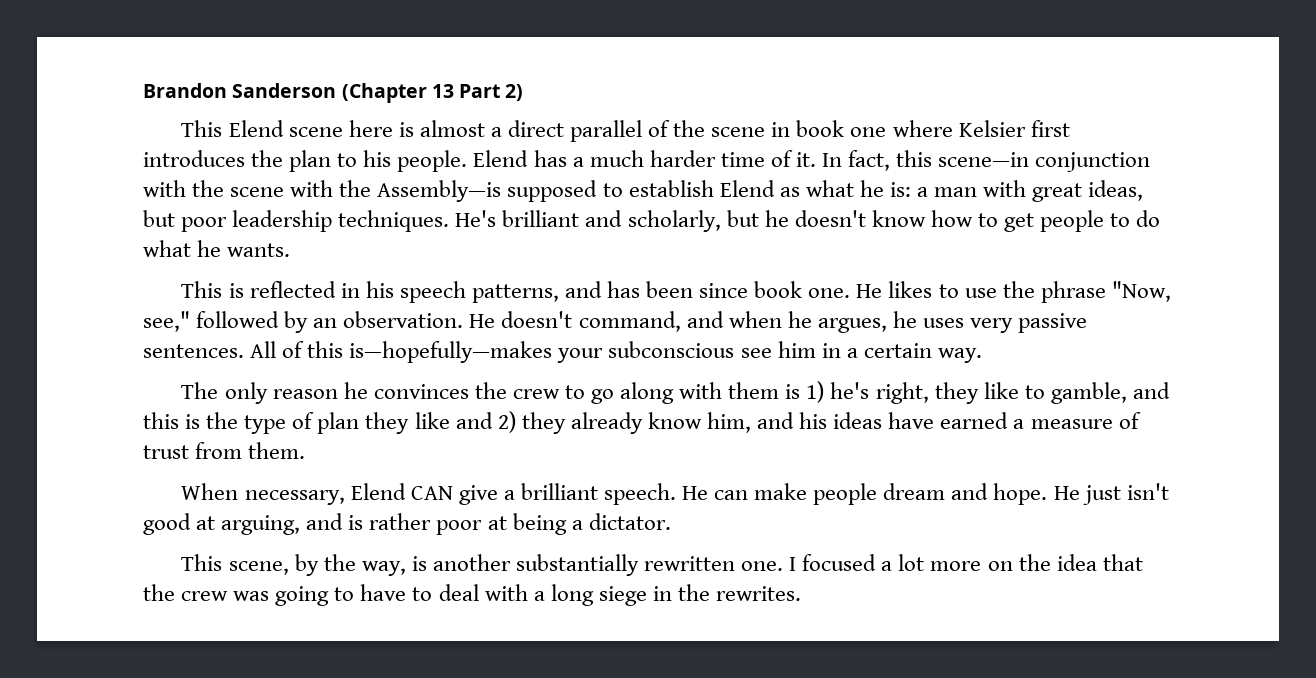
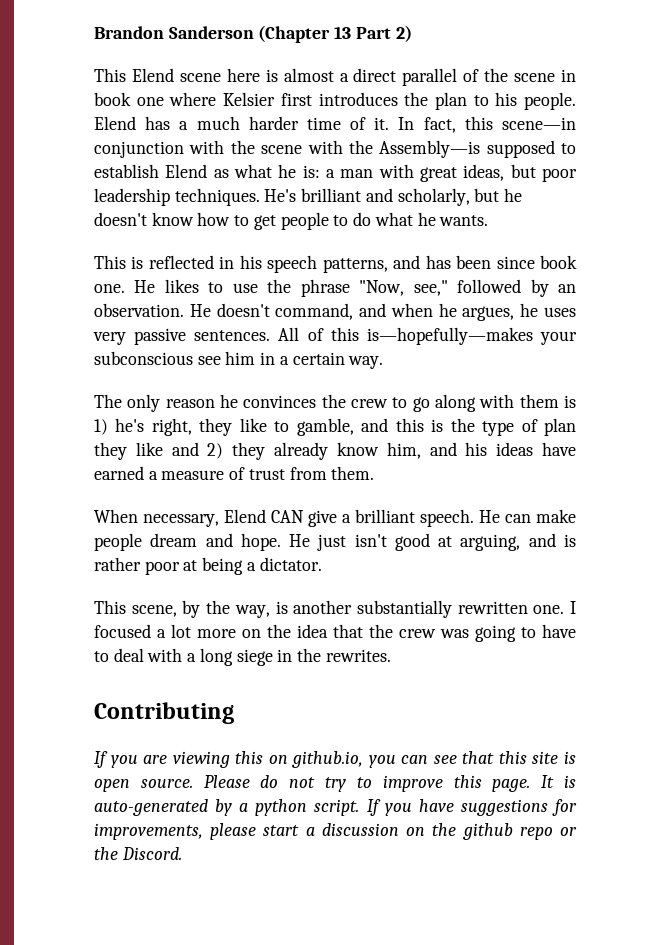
(802, 593) none -> [94,702,234,724] [94,751,577,768] [94,775,576,792] [94,799,577,816] [94,823,577,840] [94,847,182,860] // Contributing // If you are viewing this on github.io, you can see that this site is open source. Please do not try to improve this page. It is auto-generated by a python script. If you have suggestions for improvements, please start a discussion on the github repo or the Discord.

